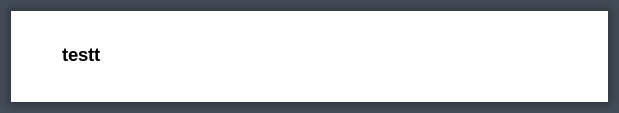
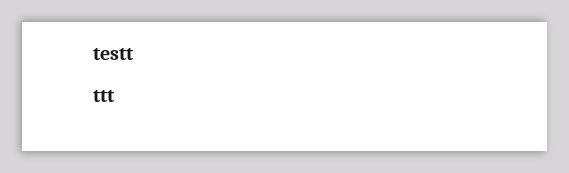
(100, 54) none -> [93,90,115,102] // ttt

